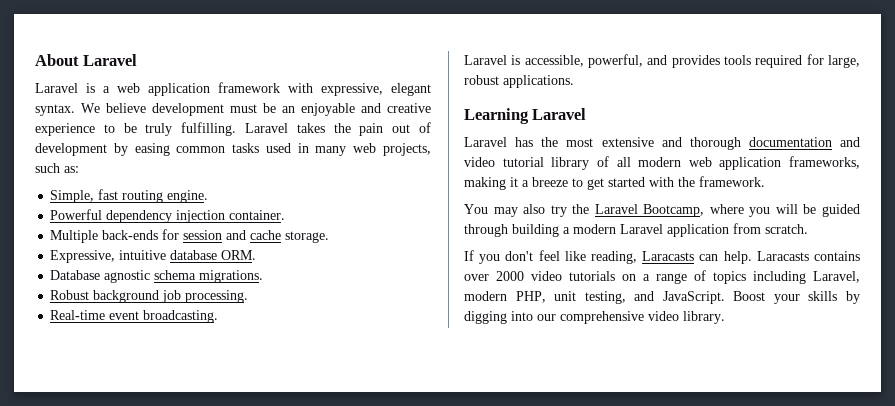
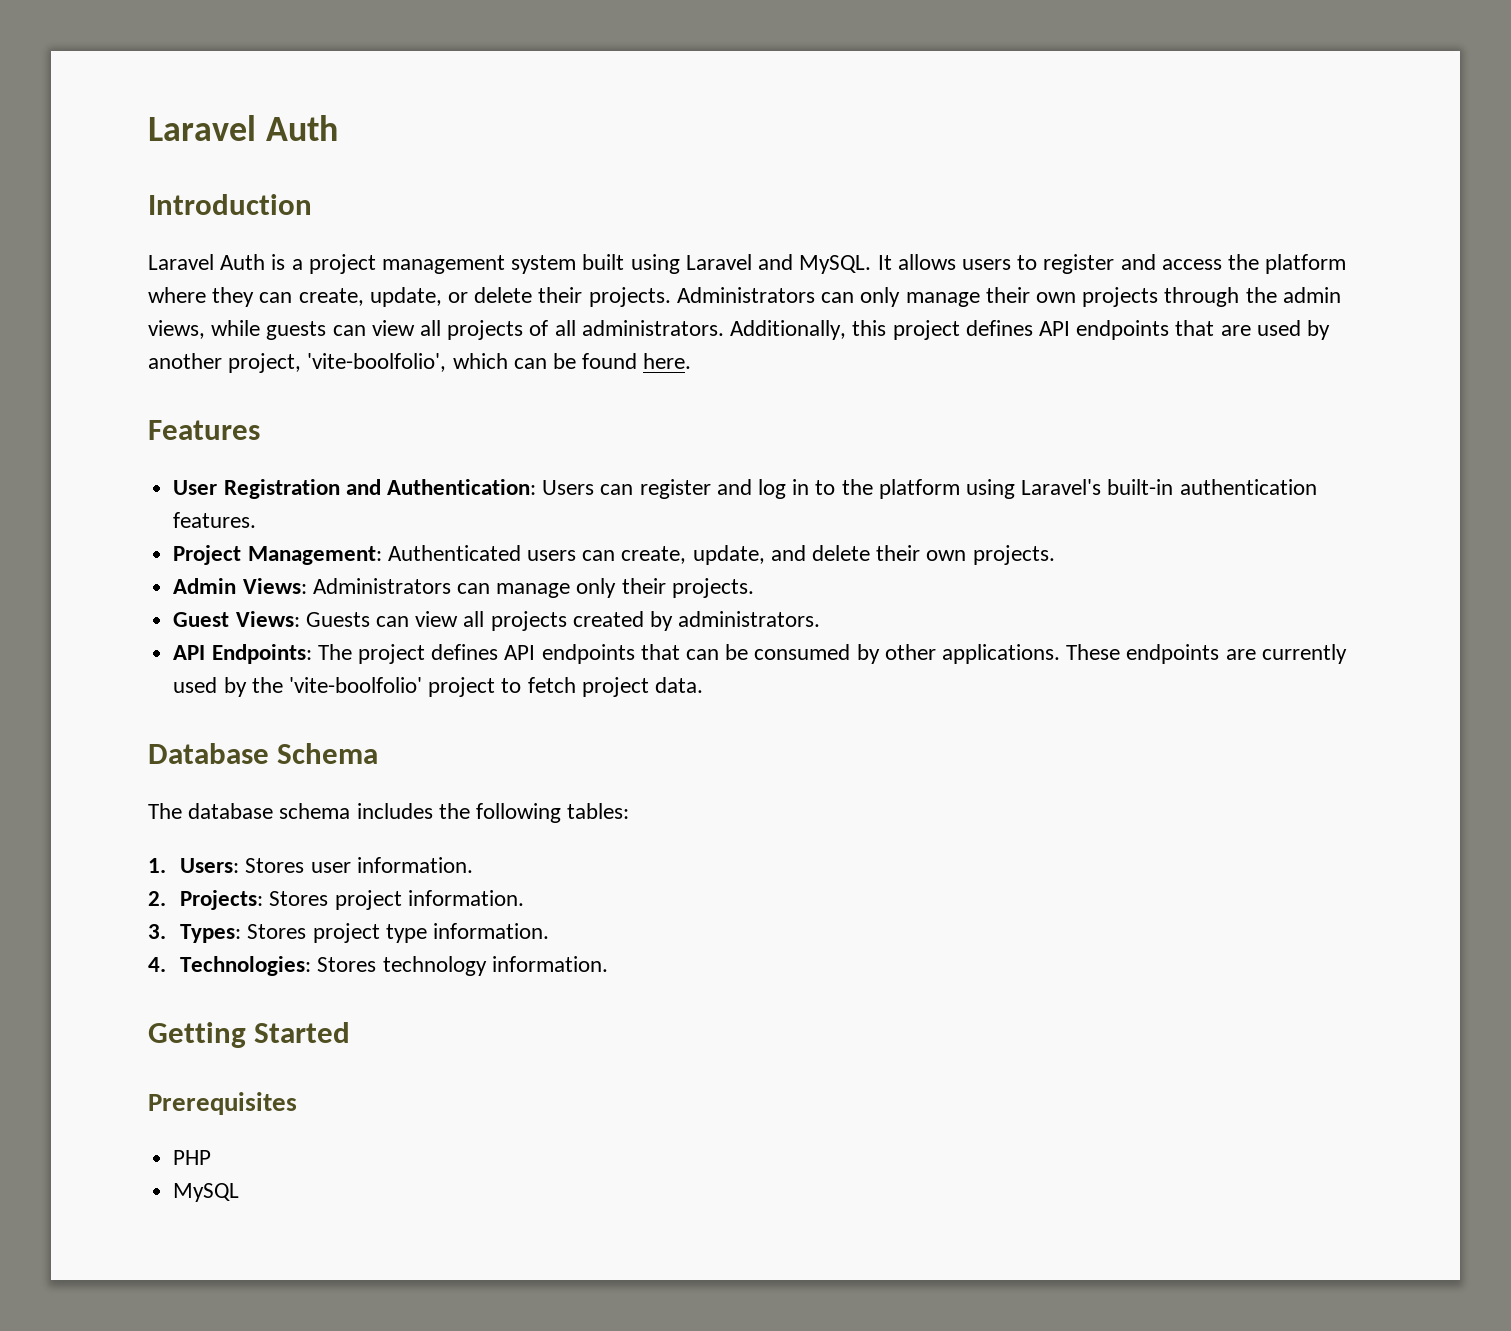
[35,54,138,66] [35,83,78,93] About Laravel // Laravel -> [148,115,338,141] [148,194,312,215] [148,254,266,270] Laravel Auth // Introduction // Laravel Auth
[117,82,431,96] [35,103,431,116] [35,122,432,136] [35,143,431,156] [35,163,79,173] [50,189,209,203] [50,209,286,223] [50,229,330,243] [50,250,257,263] [50,270,264,283] [50,290,249,303] [50,310,219,323] [464,54,860,68] [464,75,574,88] [464,108,587,124] [464,137,860,150] [464,156,860,170] [464,176,765,190] [464,204,860,217] [464,223,808,237] [464,250,860,264] [464,270,860,284] [464,291,860,304] [464,311,725,324] web application framework with expressive, elegant syntax. We believe development must be an enjoyable and creative experience to be truly fulfilling. Laravel takes the pain out of development by easing common tasks used in many web projects, such as: // Simple, fast routing engine. // Powerful dependency injection container. // Multiple back-ends for session and cache storage. // Expressive, intuitive database ORM. // Database agnostic schema migrations. // Robust background job processing. // Real-time event broadcasting. // Laravel is accessible, powerful, and provides tools required for large, robust applications. // Learning Laravel // Laravel has the most extensive and thorough documentation and video tutorial library of all modern web application frameworks, making it a breeze to get started with the framework. // You may also try the Laravel Bootcamp, where you will be guided through building a modern Laravel application from scratch. // If you don't feel like reading, Laracasts can help. Laracasts contains over 2000 video tutorials on a range of topics including Laravel, modern PHP, unit testing, and JavaScript. Boost your skills by digging into our comprehensive video library. -> [308,254,1347,274] [148,287,1341,307] [148,320,1330,340] [148,353,692,373] [148,420,260,440] [173,479,1317,499] [173,512,257,528] [173,545,1055,565] [173,578,754,598] [173,611,821,631] [173,644,1347,664] [173,677,703,697] [148,743,379,764] [148,803,630,823] [148,857,473,873] [148,890,524,910] [148,923,550,943] [148,956,608,976] [148,1022,351,1048] [148,1092,297,1115] [173,1150,212,1165] [173,1183,240,1202] project management system built using Laravel and MySQL. It allows users to register and access the platform where they can create, update, or delete their projects. Administrators can only manage their own projects through the admin views, while guests can view all projects of all administrators. Additionally, this project defines API endpoints that are used by another project, 'vite-boolfolio', which can be found here. // Features // User Registration and Authentication: Users can register and log in to the platform using Laravel's built-in authentication features. // Project Management: Authenticated users can create, update, and delete their own projects. // Admin Views: Administrators can manage only their projects. // Guest Views: Guests can view all projects created by administrators. // API Endpoints: The project defines API endpoints that can be consumed by other applications. These endpoints are currently used by the 'vite-boolfolio' project to fetch project data. // Database Schema // The database schema includes the following tables: // 1. Users: Stores user information. // 2. Projects: Stores project information. // 3. Types: Stores project type information. // 4. Technologies: Stores technology information. // Getting Started // Prerequisites // PHP // MySQL

